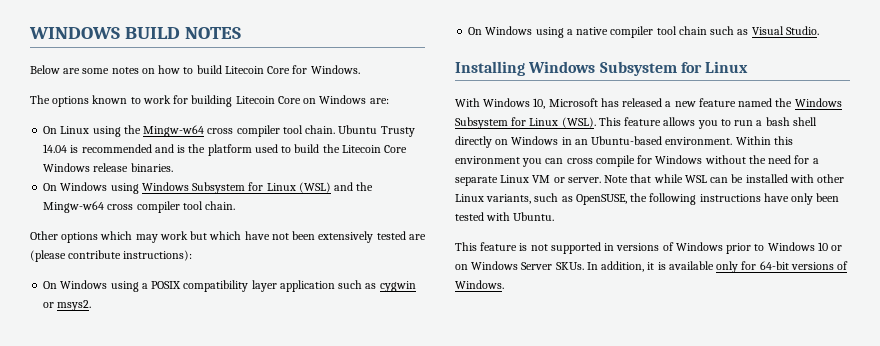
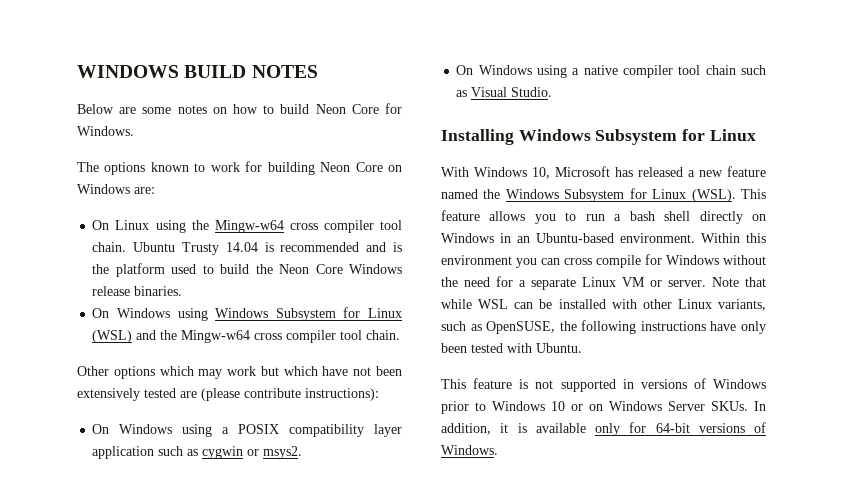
[224,66,264,74] Litecoin -> [315,104,346,114] Neon
[235,96,275,104] Litecoin -> [320,162,351,172] Neon
[341,145,381,153] Litecoin -> [279,264,310,274] Neon

